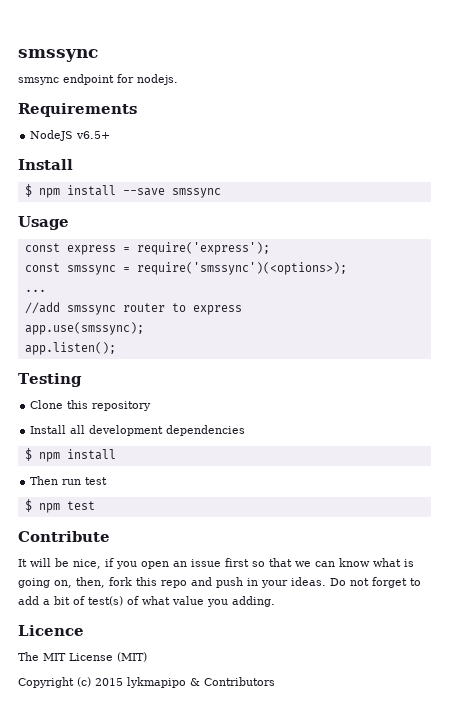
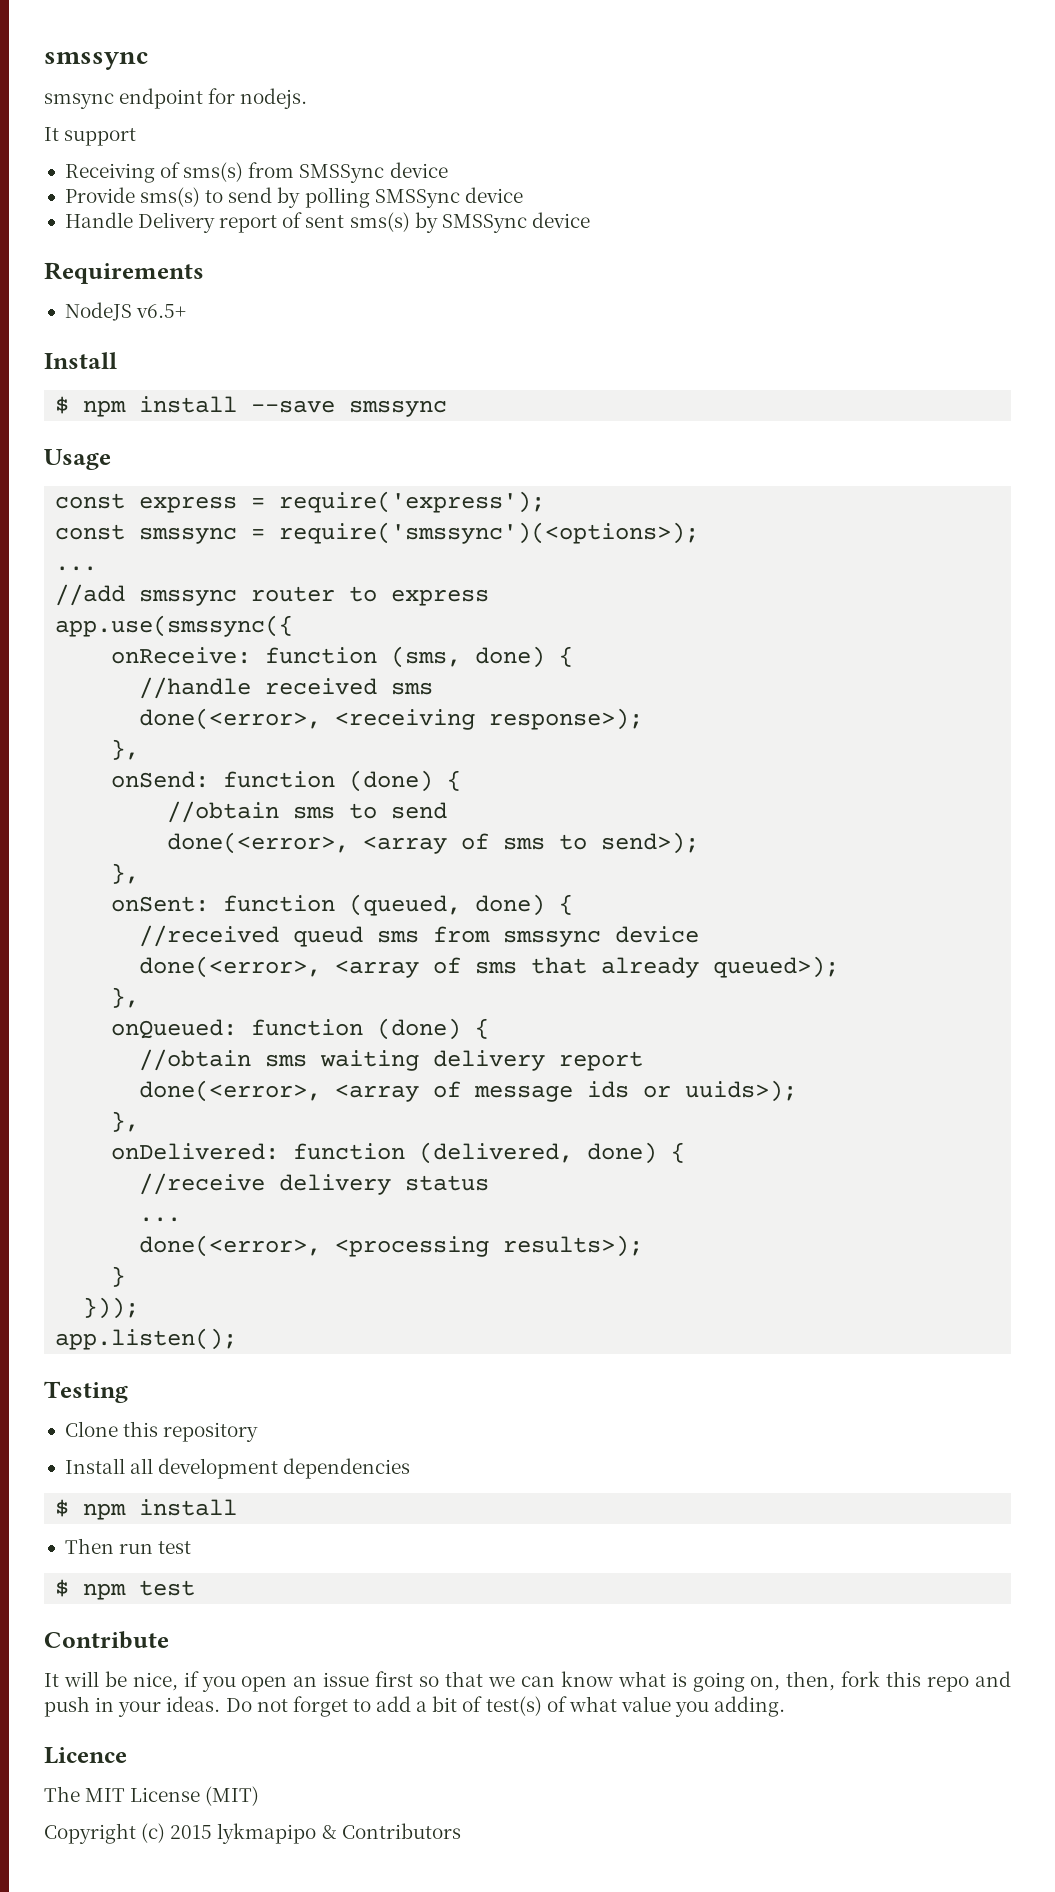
(178, 79) none -> [44,127,137,146] [64,162,448,183] [64,187,523,208] [64,212,590,233] // It support // Receiving of sms(s) from SMSSync device // Provide sms(s) to send by polling SMSSync device // Handle Delivery report of sent sms(s) by SMSSync device
[24,322,144,335] app.use(smssync); -> [55,615,294,637] [111,646,574,668] [139,677,434,699] [139,708,644,730] [111,739,140,760] [111,770,462,792] [167,801,448,823] [167,832,700,854] [111,863,140,884] [111,894,574,916] [139,925,700,947] [139,956,840,978] [111,987,140,1008] [111,1018,490,1040] [139,1049,644,1071] [139,1080,798,1102] [111,1111,140,1132] [111,1142,686,1164] [139,1173,490,1195] [139,1217,182,1222] [139,1235,644,1257] [111,1266,126,1287] [83,1297,140,1319] app.use(smssync({ // onReceive: function (sms, done) { // //handle received sms // done(<error>, <receiving response>); // }, // onSend: function (done) { // //obtain sms to send // done(<error>, <array of sms to send>); // }, // onSent: function (queued, done) { // //received queud sms from smssync device // done(<error>, <array of sms that already queued>); // }, // onQueued: function (done) { // //obtain sms waiting delivery report // done(<error>, <array of message ids or uuids>); // }, // onDelivered: function (delivered, done) { // //receive delivery status // ... // done(<error>, <processing results>); // } // }));

